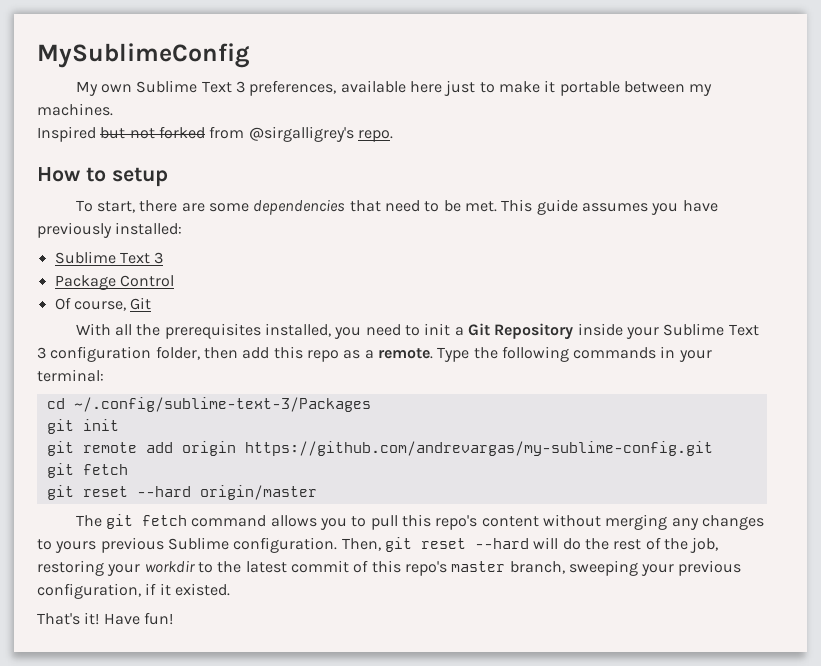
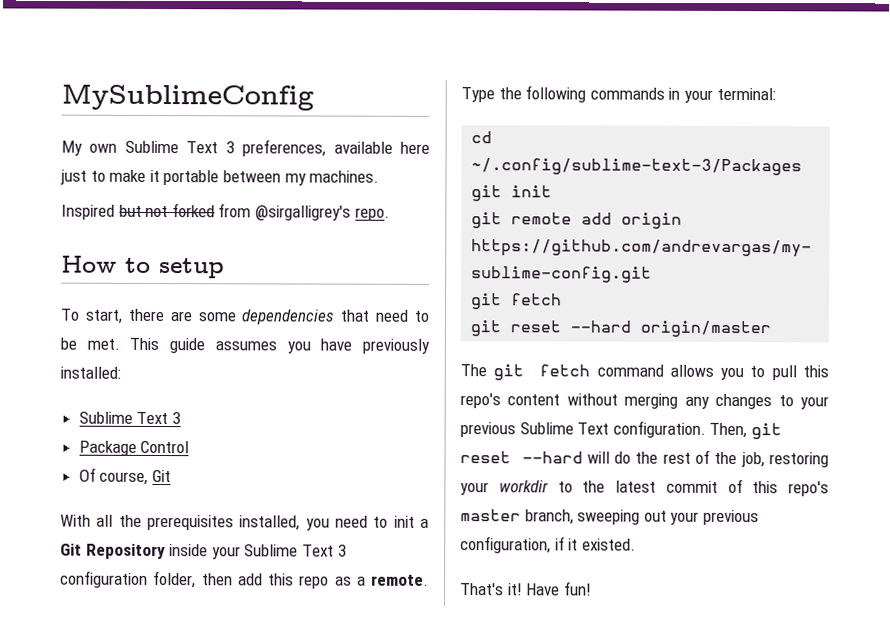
[55,541,97,553] yours -> [800,396,829,410] your
(229, 543) none -> [577,422,610,435] Text
(638, 568) none -> [643,510,667,522] out

